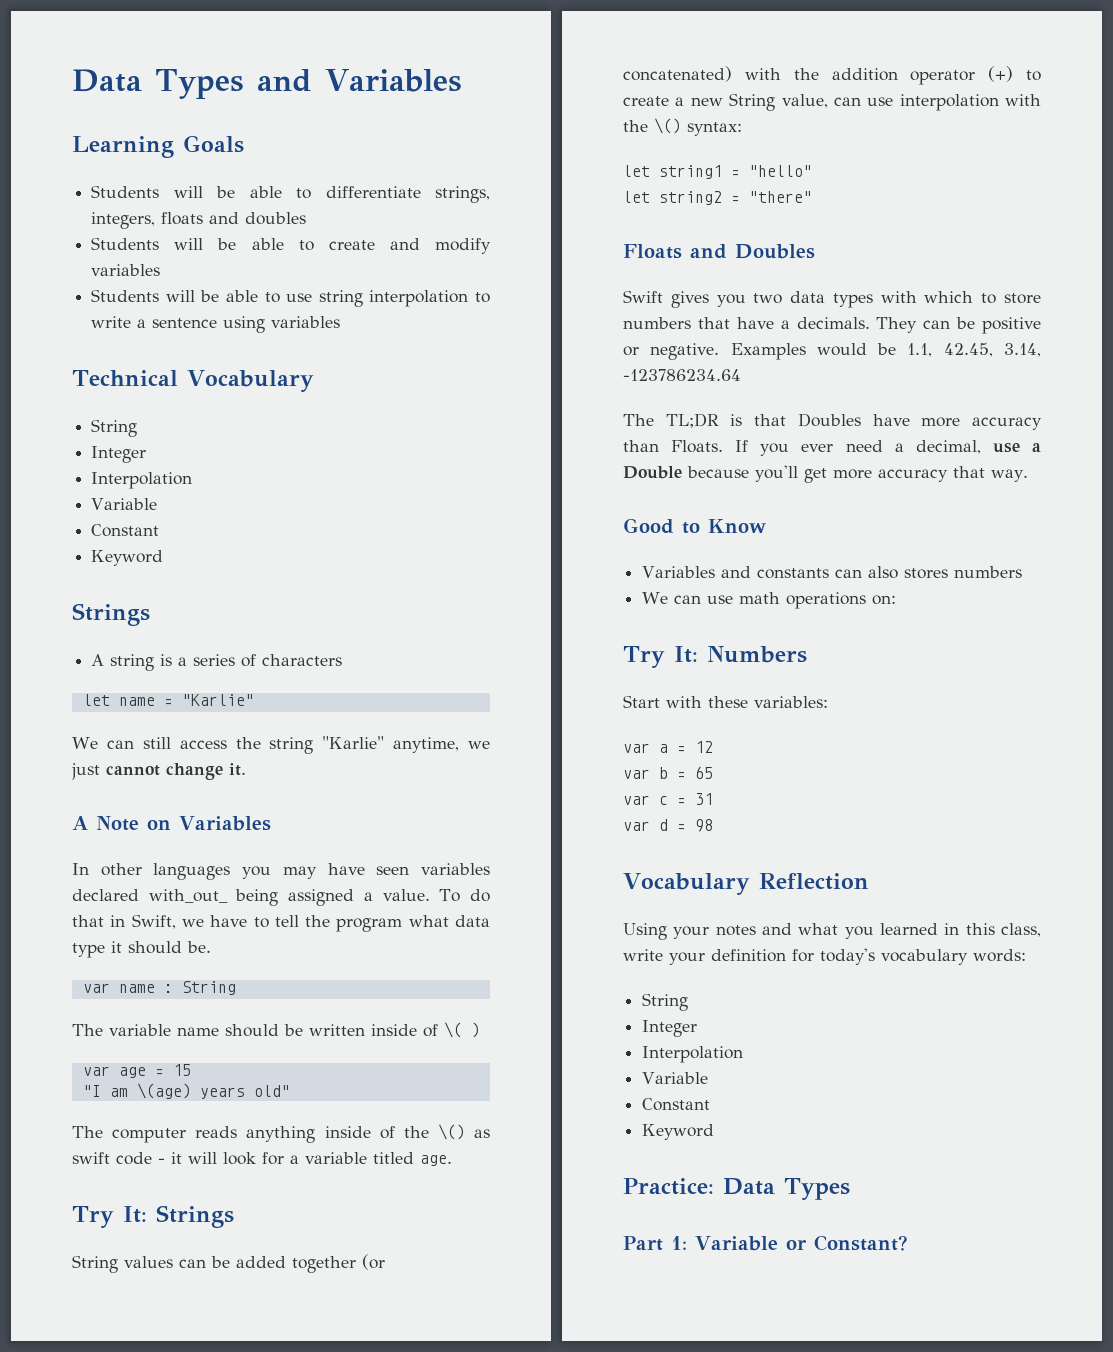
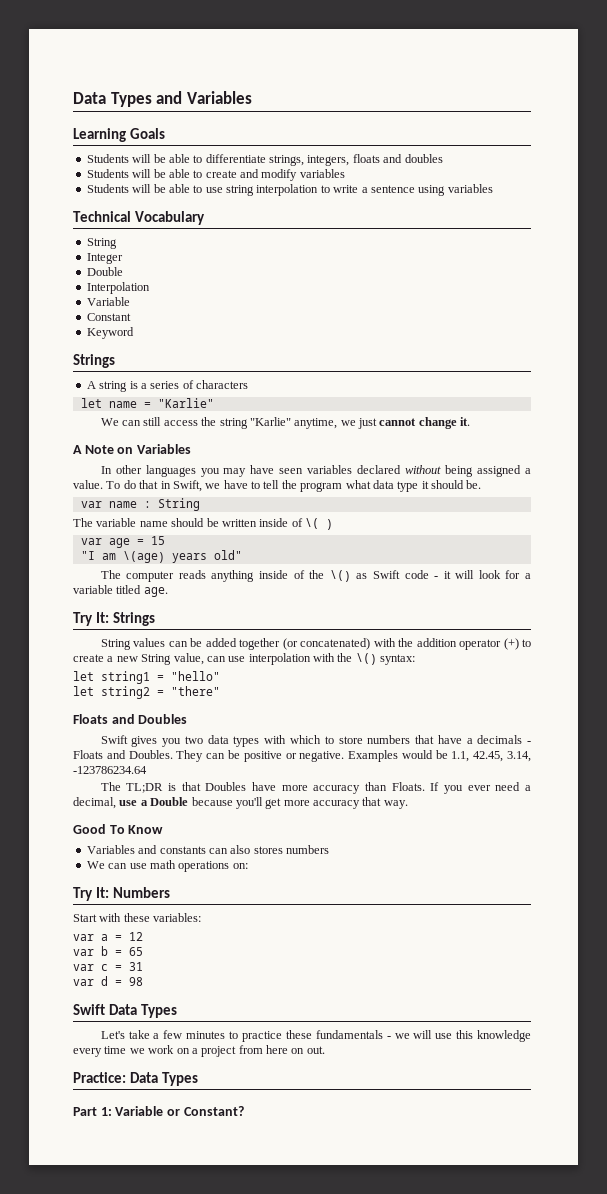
(147, 454) none -> [86,267,123,276] // Double
[148,889,228,903] with_out_ -> [405,465,442,474] without
[72,1152,110,1164] swift -> [372,570,400,579] Swift
[796,317,870,329] decimals. -> [477,735,531,744] [73,750,173,759] decimals - Floats and Doubles.
[682,522,700,534] to -> [109,825,125,834] To
[623,873,869,895] [623,923,1041,940] [623,948,1026,965] [642,993,689,1011] [642,1020,698,1037] [642,1046,744,1063] [642,1072,709,1084] [642,1098,711,1111] [642,1124,715,1140] Vocabulary Reflection // Using your notes and what you learned in this class, write your definition for today's vocabulary words: // String // Integer // Interpolation // Variable // Constant // Keyword -> [73,1004,177,1018] [100,1030,532,1042] [73,1045,325,1057] Swift Data Types // Let's take a few minutes to practice these fundamentals - we will use this knowledge every time we work on a project from here on out.

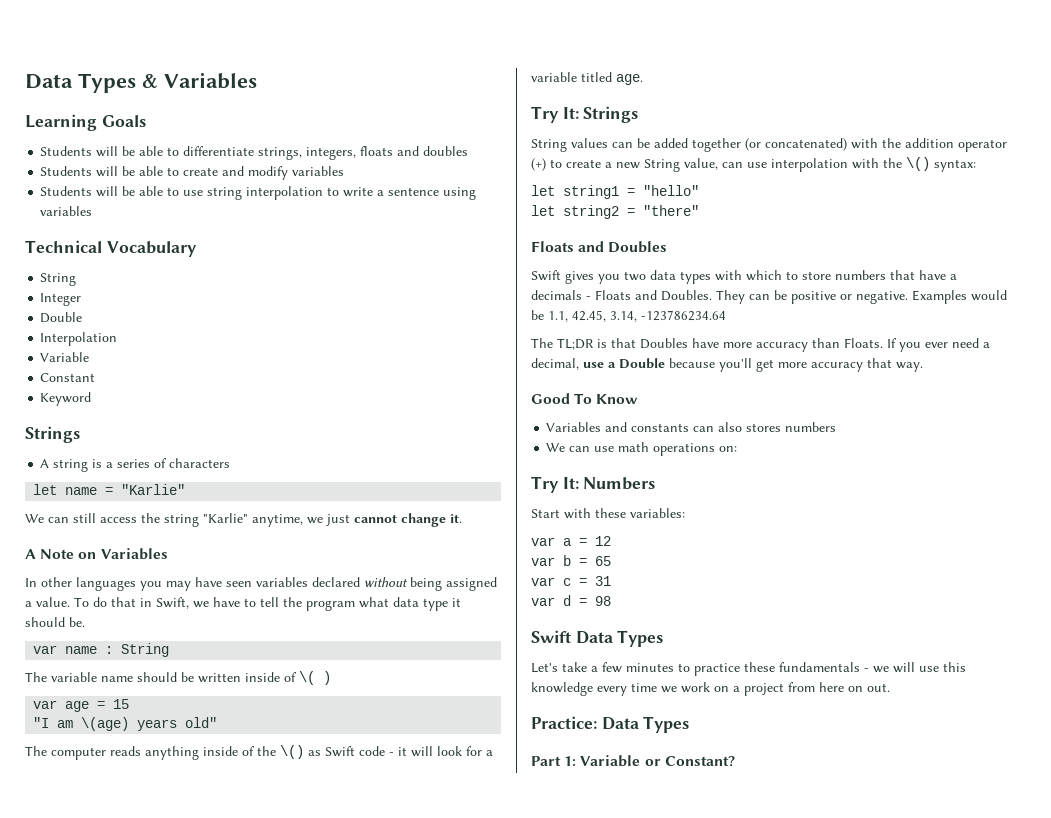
[73,91,183,107] Data Types and -> [25,73,158,93] Data Types &

